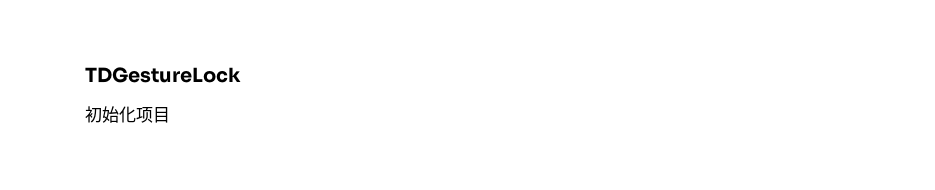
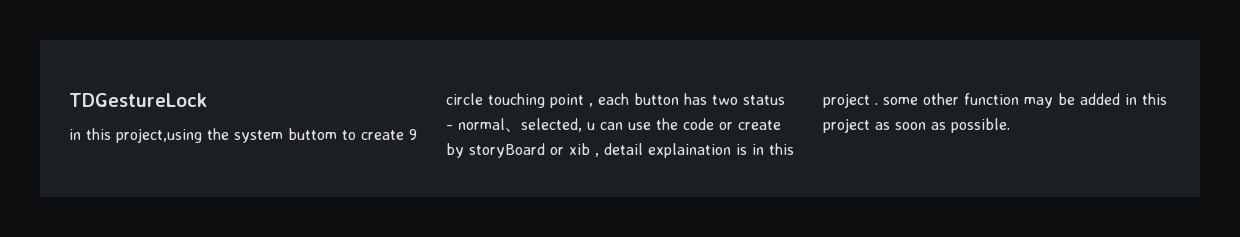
[85,106,170,123] 初始化项目 -> [69,128,417,143] [446,93,785,108] [446,118,781,132] [446,143,794,158] [823,93,1167,108] [823,118,1010,133] in this project,using the system buttom to create 9 circle touching point , each button has two status - normal、selected, u can use the code or create by storyBoard or xib , detail explaination is in this project . some other function may be added in this project as soon as possible.

